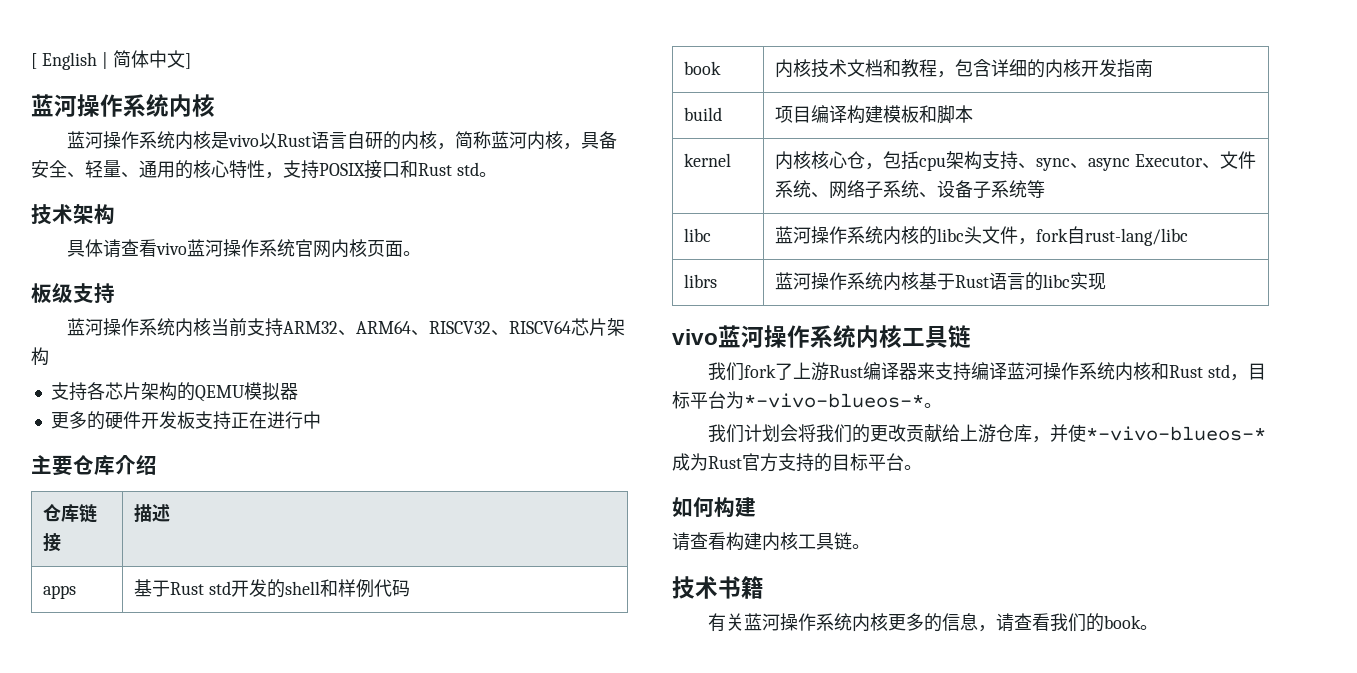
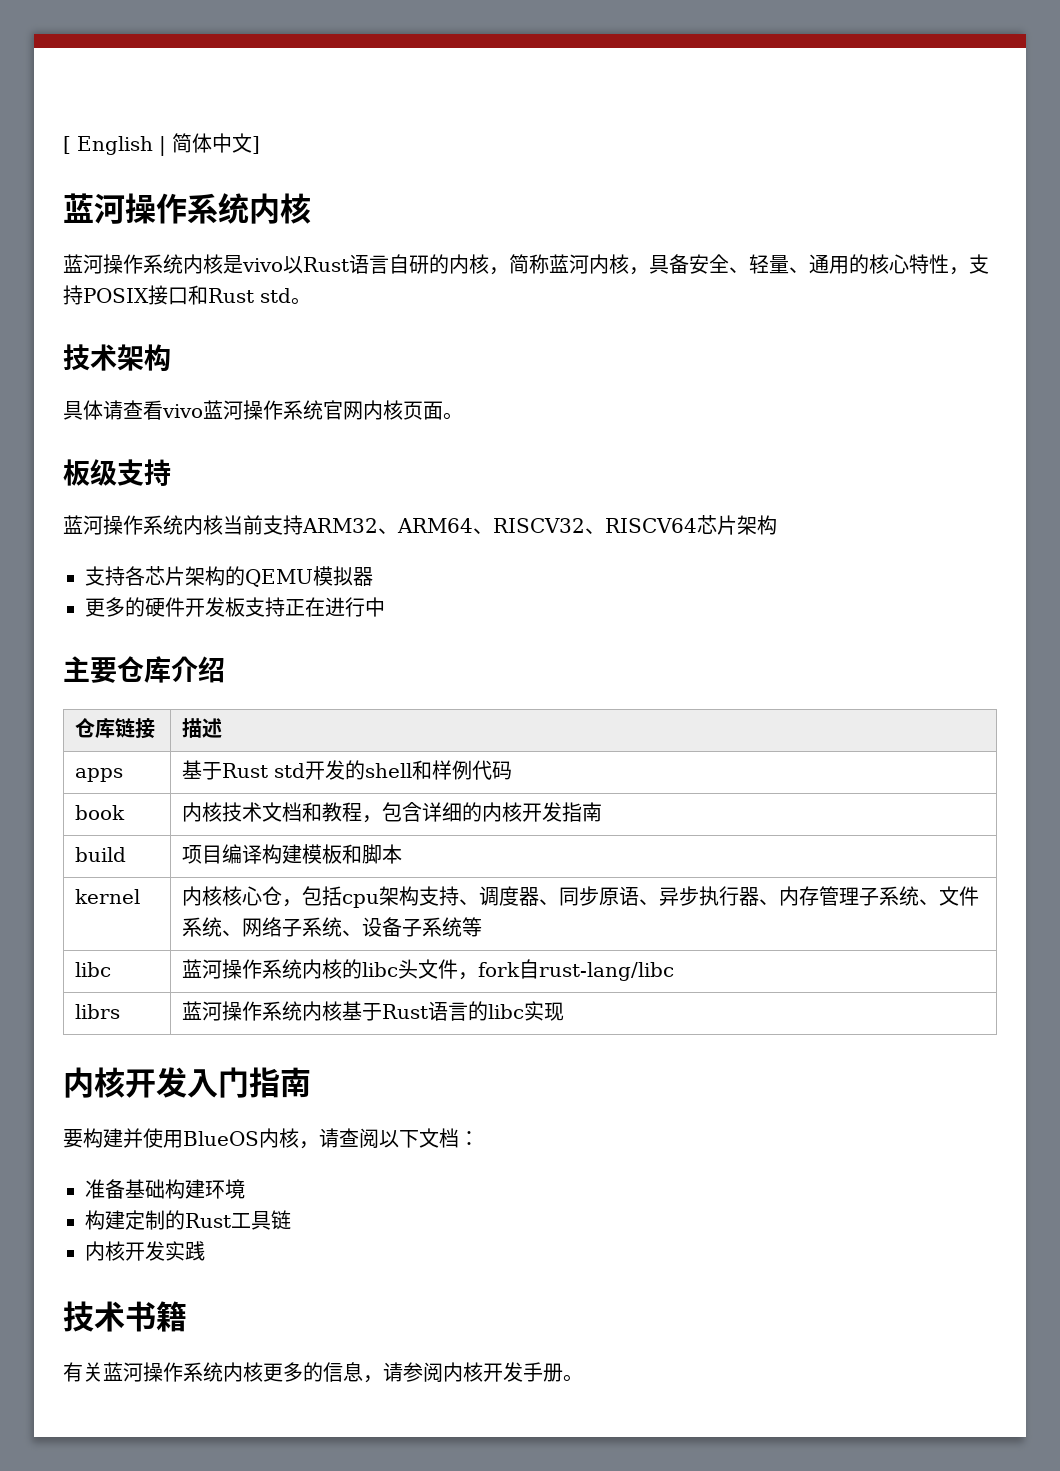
[1036,154,1203,171] sync、async Executor -> [479,886,920,906] 调度器、同步原语、异步执行器、内存管理子系统
[672,325,971,348] [708,362,1266,381] [672,391,942,409] [708,424,1267,443] [672,453,922,472] [672,497,756,518] [672,532,870,551] vivo蓝河操作系统内核工具链 // 我们fork了上游Rust编译器来支持编译蓝河操作系统内核和Rust std，目标平台为*-vivo-blueos-*。 // 我们计划会将我们的更改贡献给上游仓库，并使*-vivo-blueos-*成为Rust官方支持的目标平台。 // 如何构建 // 请查看构建内核工具链。 -> [63,1067,311,1098] [63,1128,479,1149] [85,1179,245,1199] [85,1210,291,1230] [85,1241,205,1261] 内核开发入门指南 // 要构建并使用BlueOS内核，请查阅以下文档： // 准备基础构建环境 // 构建定制的Rust工具链 // 内核开发实践
[1014,613,1142,632] 查看我们的book -> [403,1362,563,1382] 参阅内核开发手册

